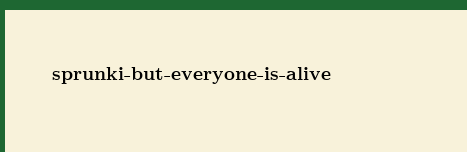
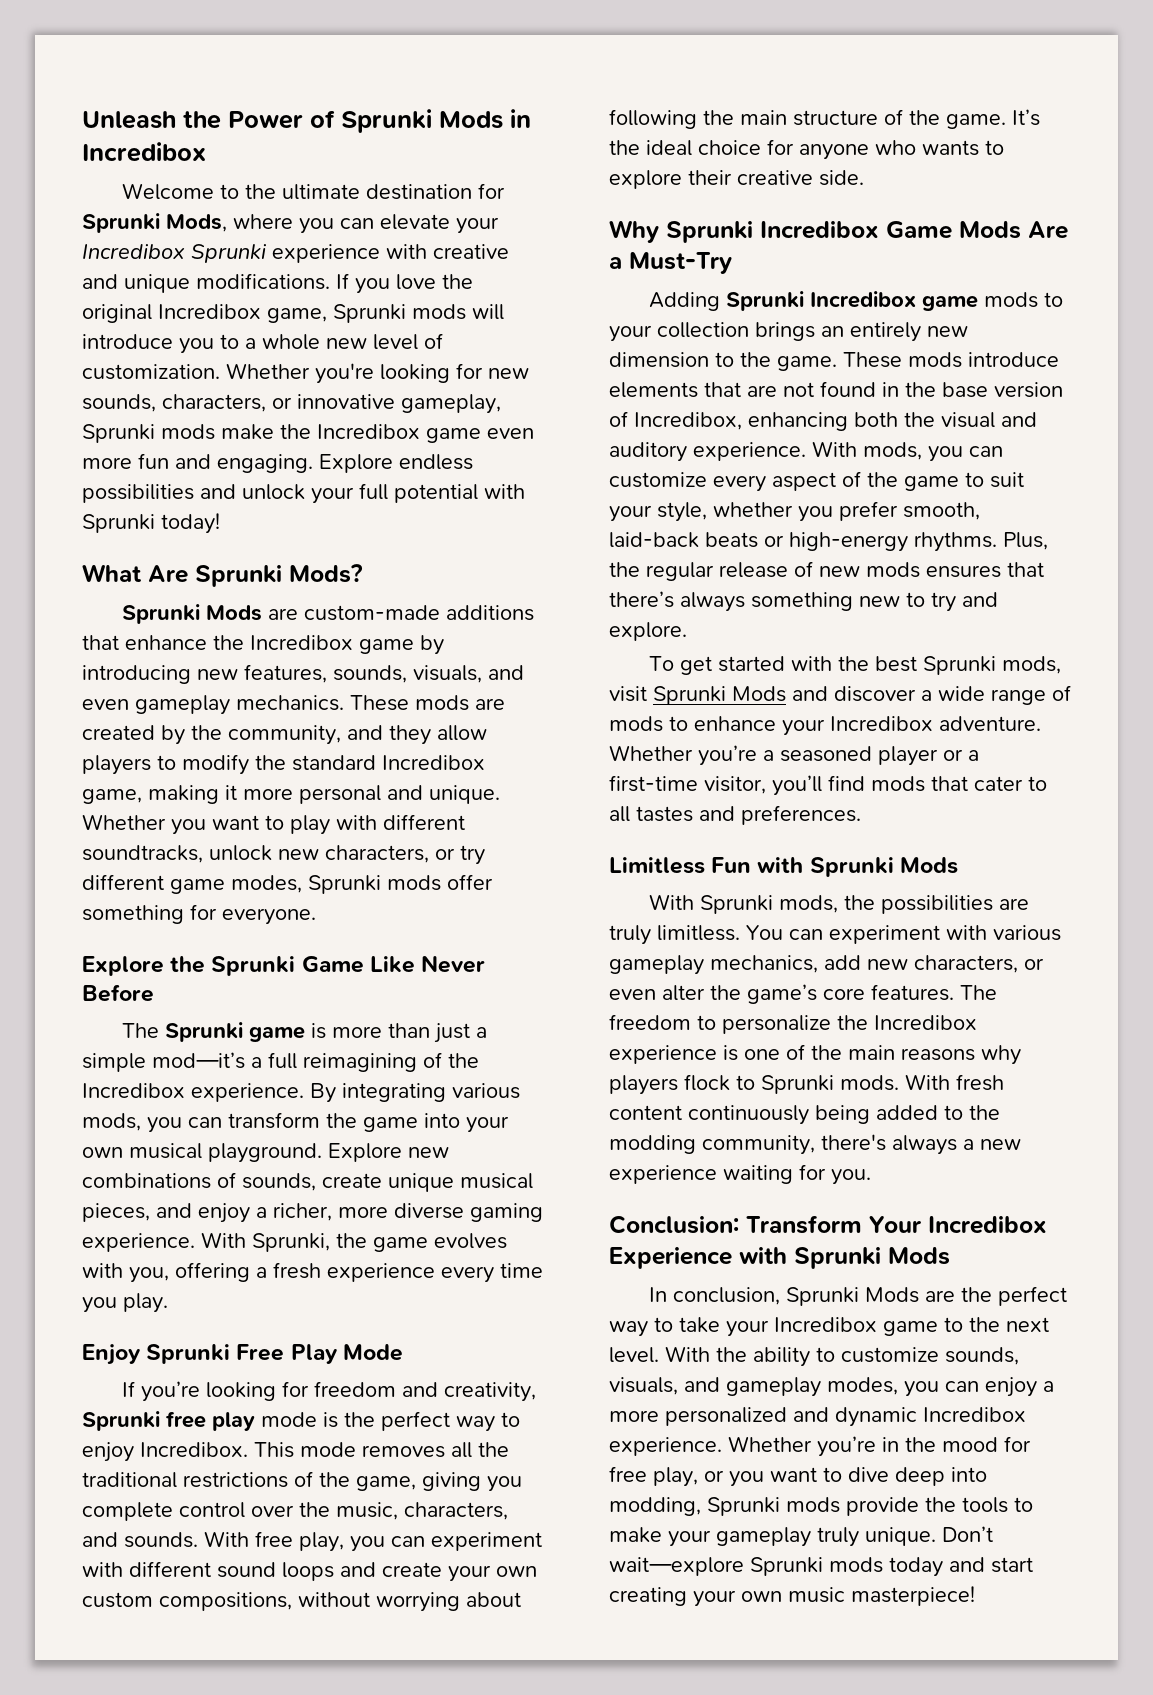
[52,67,331,84] sprunki-but-everyone-is-alive -> [82,109,531,133] [82,142,206,162] [121,183,505,200] [82,213,499,234] [82,244,509,263] [82,273,473,294] [82,304,504,323] [82,333,443,354] [82,363,529,384] [82,394,501,414] [82,424,534,443] [82,453,473,473] [82,483,525,504] [82,513,220,534] [82,564,363,587] [121,604,534,624] [82,635,444,655] [82,664,524,684] [82,695,505,715] [82,725,487,745] [82,754,485,775] [82,785,500,804] [82,814,465,835] [82,845,485,865] [82,874,493,894] [82,904,316,925] [82,955,486,976] [82,984,154,1002] [121,1022,487,1043] [82,1052,479,1072] [82,1083,520,1103] [82,1112,509,1133] [82,1143,449,1163] [82,1172,533,1192] [82,1203,543,1223] [82,1232,507,1252] [82,1262,543,1283] [82,1293,168,1313] [82,1344,403,1365] [121,1381,536,1402] [82,1411,520,1432] [82,1442,509,1462] [82,1471,522,1492] [82,1502,508,1521] [82,1531,542,1552] [82,1561,537,1582] [82,1592,521,1612] [609,109,1040,129] [609,139,1004,160] [609,170,864,189] [609,220,1068,243] [609,252,732,274] [648,291,1063,311] [609,322,968,342] [609,352,1059,371] [609,381,1063,398] [609,411,1037,431] [609,441,1003,462] [609,471,1024,492] [609,501,980,522] [609,532,1048,552] [609,561,1044,581] [609,591,998,612] [609,622,687,641] [648,656,1061,675] [609,685,1071,705] [609,716,1041,736] [609,745,979,766] [609,775,1047,796] [609,805,861,825] [609,857,958,877] [648,894,1029,914] [609,925,1061,945] [609,955,1044,975] [609,984,997,1004] [609,1014,977,1034] [609,1044,1021,1065] [609,1074,1004,1095] [609,1105,1000,1125] [609,1134,1021,1155] [609,1164,871,1185] [609,1215,1047,1234] [609,1247,950,1269] [648,1286,1067,1306] [609,1317,1049,1337] [609,1346,1019,1367] [609,1377,1054,1397] [609,1407,1026,1427] [609,1436,1031,1457] [609,1466,987,1487] [609,1497,1033,1516] [609,1526,993,1547] [609,1557,1033,1577] [609,1586,975,1607] Unleash the Power of Sprunki Mods in Incredibox // Welcome to the ultimate destination for Sprunki Mods, where you can elevate your Incredibox Sprunki experience with creative and unique modifications. If you love the original Incredibox game, Sprunki mods will introduce you to a whole new level of customization. Whether you're looking for new sounds, characters, or innovative gameplay, Sprunki mods make the Incredibox game even more fun and engaging. Explore endless possibilities and unlock your full potential with Sprunki today! // What Are Sprunki Mods? // Sprunki Mods are custom-made additions that enhance the Incredibox game by introducing new features, sounds, visuals, and even gameplay mechanics. These mods are created by the community, and they allow players to modify the standard Incredibox game, making it more personal and unique. Whether you want to play with different soundtracks, unlock new characters, or try different game modes, Sprunki mods offer something for everyone. // Explore the Sprunki Game Like Never Before // The Sprunki game is more than just a simple mod—it’s a full reimagining of the Incredibox experience. By integrating various mods, you can transform the game into your own musical playground. Explore new combinations of sounds, create unique musical pieces, and enjoy a richer, more diverse gaming experience. With Sprunki, the game evolves with you, offering a fresh experience every time you play. // Enjoy Sprunki Free Play Mode // If you’re looking for freedom and creativity, Sprunki free play mode is the perfect way to enjoy Incredibox. This mode removes all the traditional restrictions of the game, giving you complete control over the music, characters, and sounds. With free play, you can experiment with different sound loops and create your own custom compositions, without worrying about following the main structure of the game. It’s the ideal choice for anyone who wants to explore their creative side. // Why Sprunki Incredibox Game Mods Are a Must-Try // Adding Sprunki Incredibox game mods to your collection brings an entirely new dimension to the game. These mods introduce elements that are not found in the base version of Incredibox, enhancing both the visual and auditory experience. With mods, you can customize every aspect of the game to suit your style, whether you prefer smooth, laid-back beats or high-energy rhythms. Plus, the regular release of new mods ensures that there’s always something new to try and explore. // To get started with the best Sprunki mods, visit Sprunki Mods and discover a wide range of mods to enhance your Incredibox adventure. Whether you’re a seasoned player or a first-time visitor, you’ll find mods that cater to all tastes and preferences. // Limitless Fun with Sprunki Mods // With Sprunki mods, the possibilities are truly limitless. You can experiment with various gameplay mechanics, add new characters, or even alter the game’s core features. The freedom to personalize the Incredibox experience is one of the main reasons why players flock to Sprunki mods. With fresh content continuously being added to the modding community, there's always a new experience waiting for you. // Conclusion: Transform Your Incredibox Experience with Sprunki Mods // In conclusion, Sprunki Mods are the perfect way to take your Incredibox game to the next level. With the ability to customize sounds, visuals, and gameplay modes, you can enjoy a more personalized and dynamic Incredibox experience. Whether you’re in the mood for free play, or you want to dive deep into modding, Sprunki mods provide the tools to make your gameplay truly unique. Don’t wait—explore Sprunki mods today and start creating your own music masterpiece!

